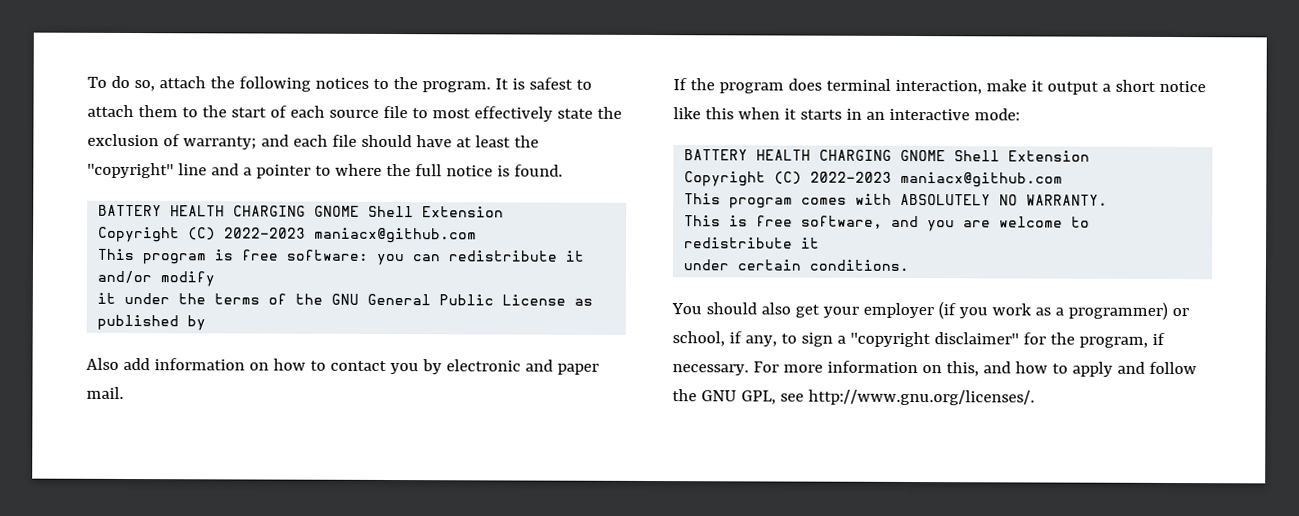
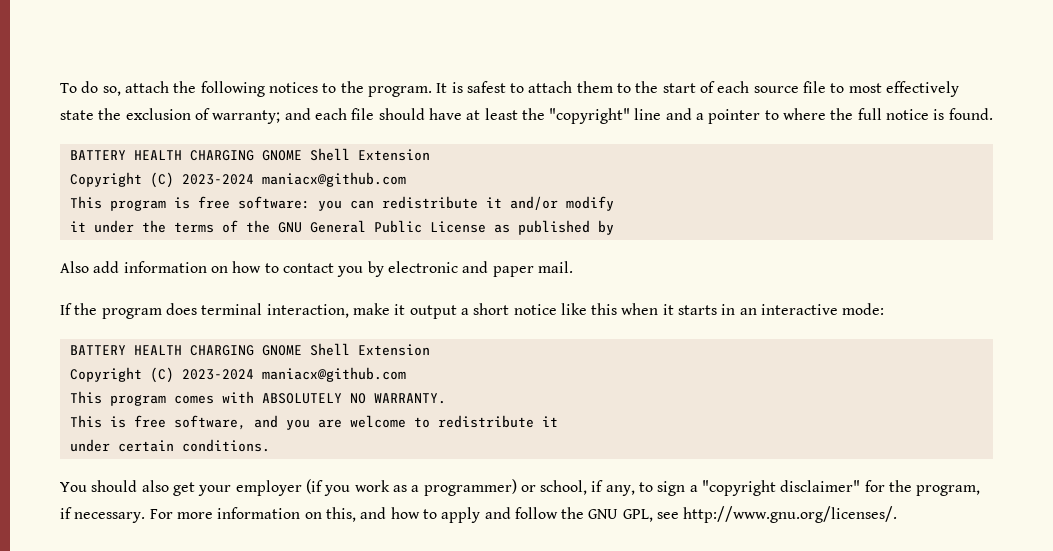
[224,227,307,239] 2022-2023 -> [181,174,254,185] 2023-2024
[810,171,893,183] 2022-2023 -> [181,369,254,380] 2023-2024

